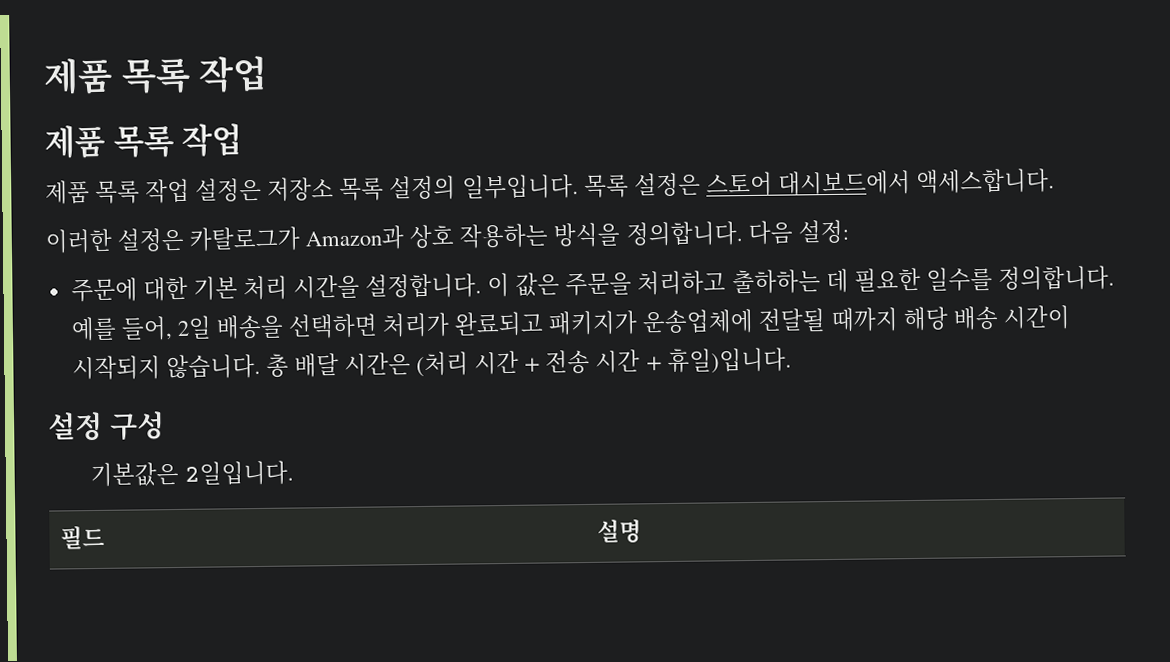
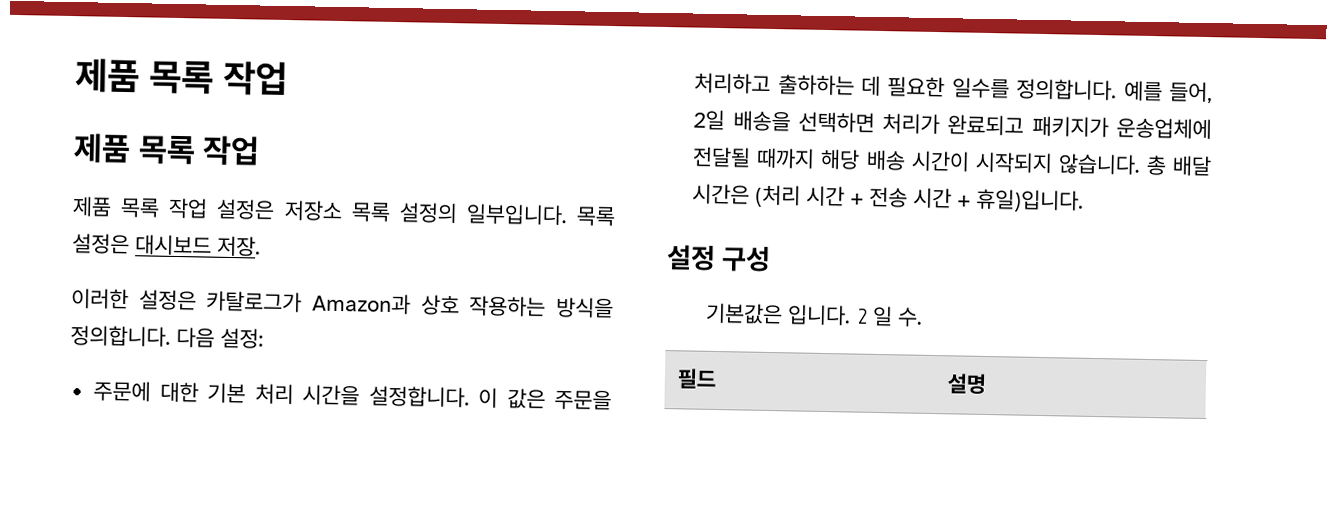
[705,168,1055,197] 스토어 대시보드에서 액세스합니다. -> [135,234,261,257] 대시보드 저장.
[184,460,295,486] 2일입니다. -> [786,304,923,327] 입니다. 2 일 수.

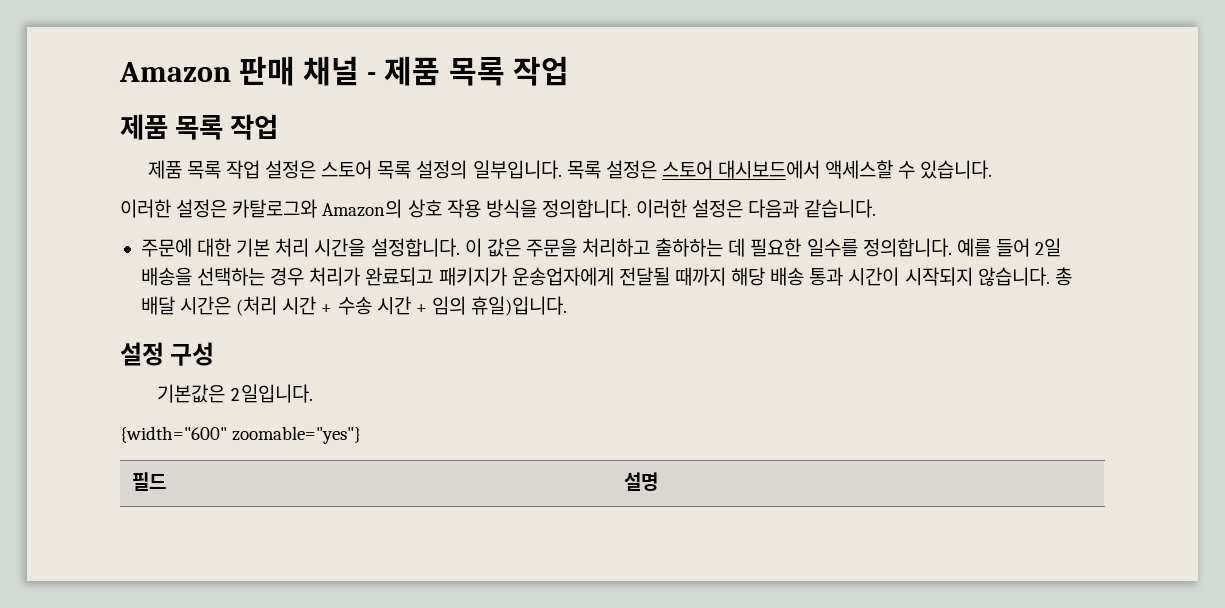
(75, 76) none -> [119,56,377,86] Amazon 판매 채널 -
[283,199,343,222] 저장소 -> [321,160,373,179] 스토어
[135,234,261,257] [71,288,614,319] [70,325,264,349] 대시보드 저장. // 이러한 설정은 카탈로그가 Amazon과 상호 작용하는 방식을 정의합니다. 다음 설정: -> [661,160,993,179] [120,199,877,218] 스토어 대시보드에서 액세스할 수 있습니다. // 이러한 설정은 카탈로그와 Amazon의 상호 작용 방식을 정의합니다. 이러한 설정은 다음과 같습니다.
[1169,81,1213,104] 들어, -> [995,238,1030,257] 들어
[797,111,875,133] 선택하면 -> [197,267,305,286] 선택하는 경우
[1116,117,1212,140] 운송업체에 -> [511,267,614,286] 운송업자에게
(906, 160) none -> [809,267,844,286] 통과
[869,186,972,209] 전송 시간 + -> [337,296,466,315] 수송 시간 + 임의
[786,304,923,327] 입니다. 2 일 수. -> [230,384,314,403] [120,426,362,444] 2일입니다. // {width="600" zoomable="yes"}

